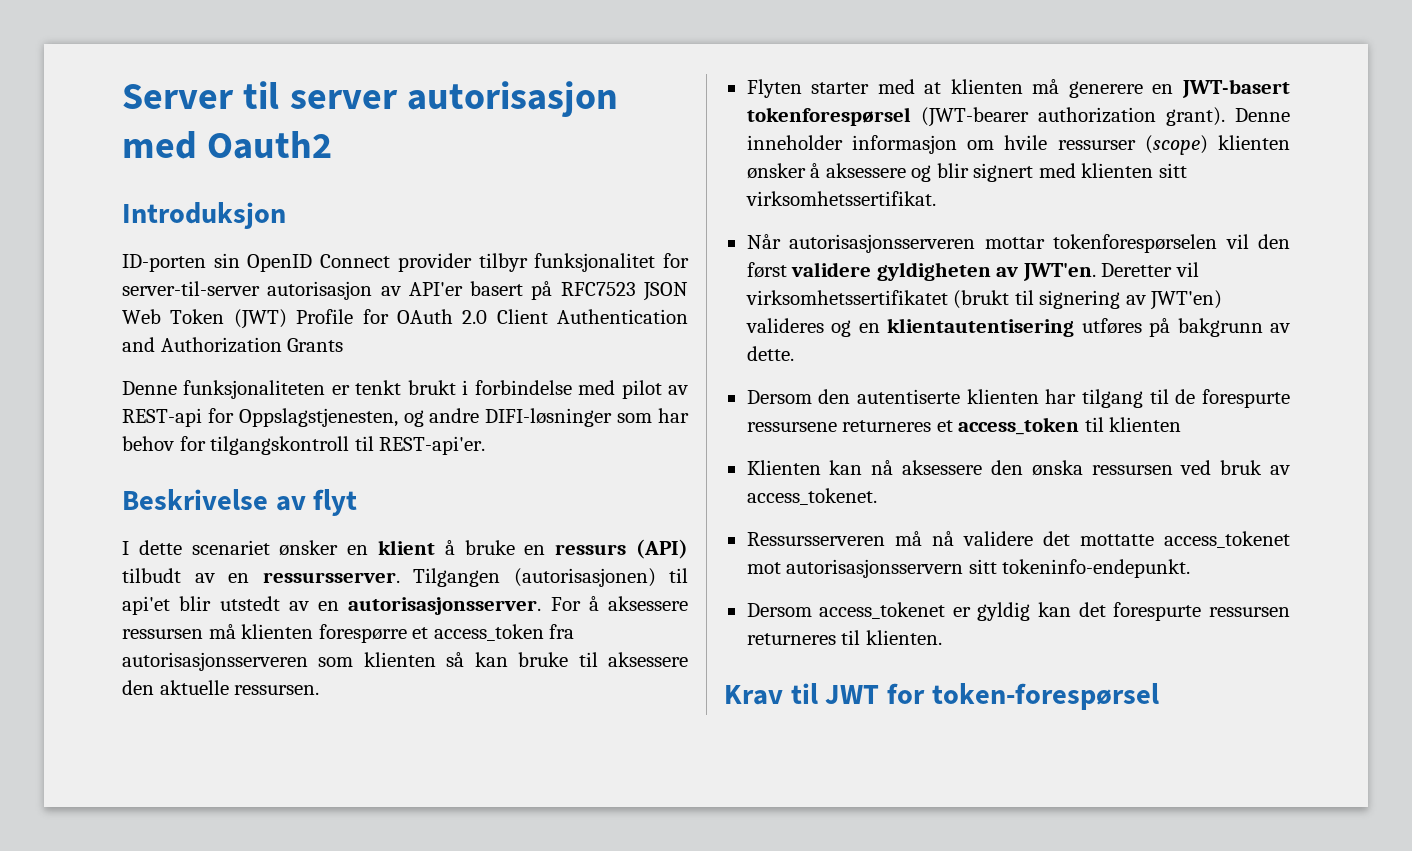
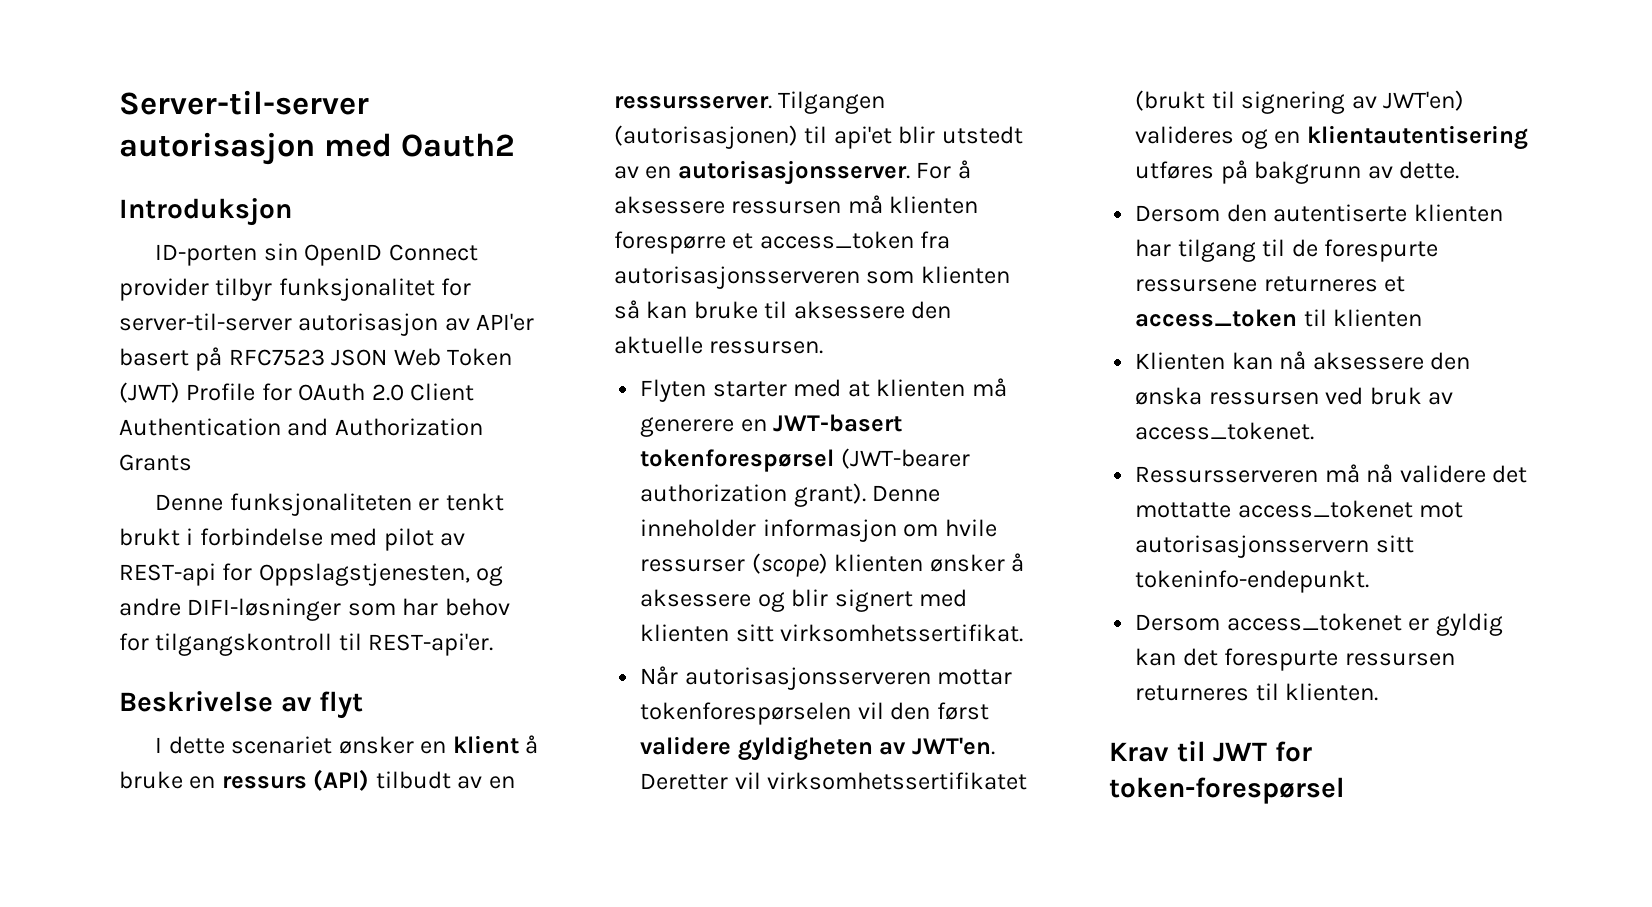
[122,81,398,109] Server til server -> [119,90,369,115] Server-til-server

